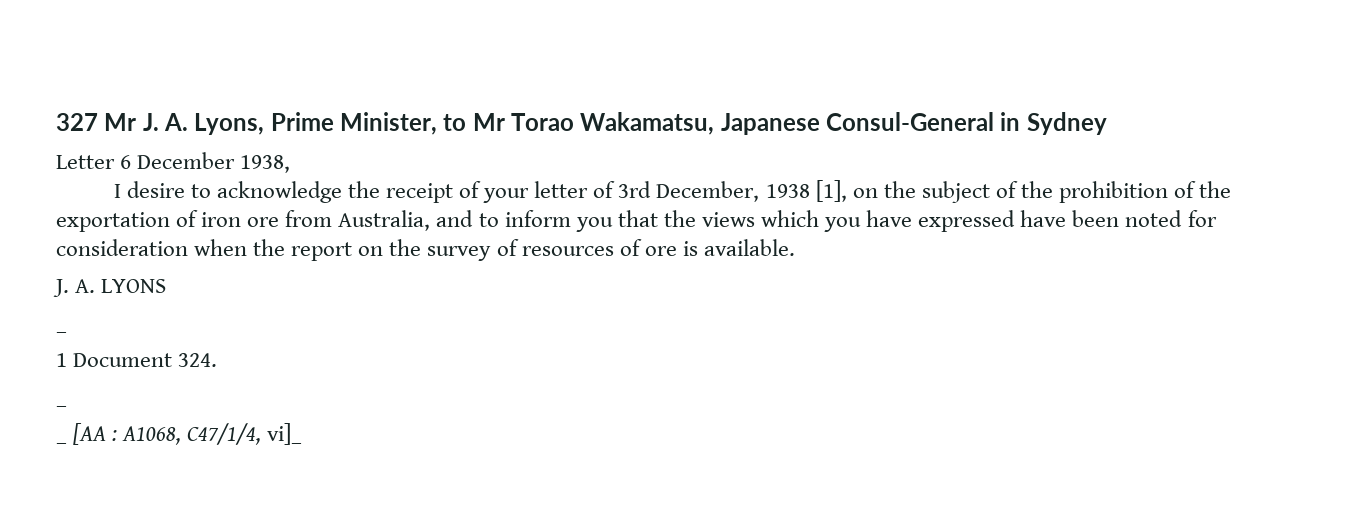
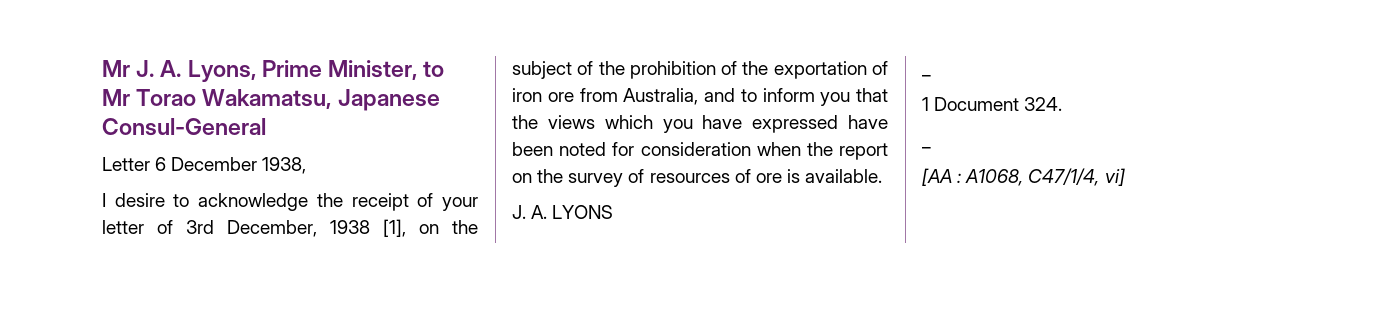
[56,113,98,131] 327 -> (102, 68) none
[1000,112,1107,135] in Sydney -> (266, 127) none
[56,441,67,444] _ -> (931, 148) none
[267,423,303,445] vi]_ -> [1104,168,1125,186] vi]

